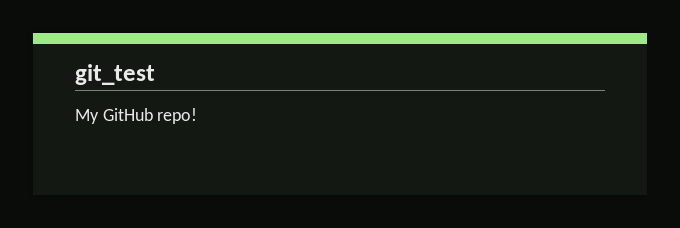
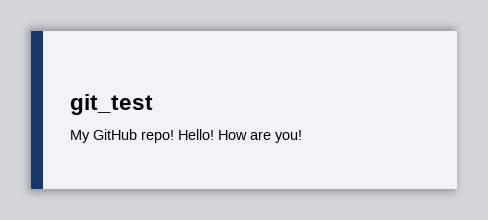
(198, 116) none -> [178,129,302,143] Hello! How are you!

